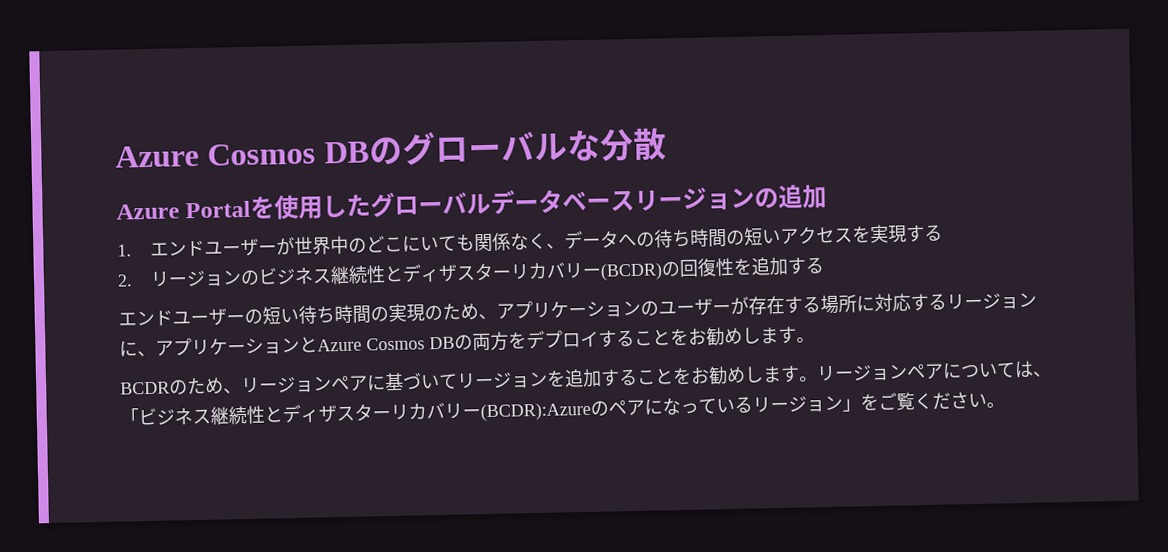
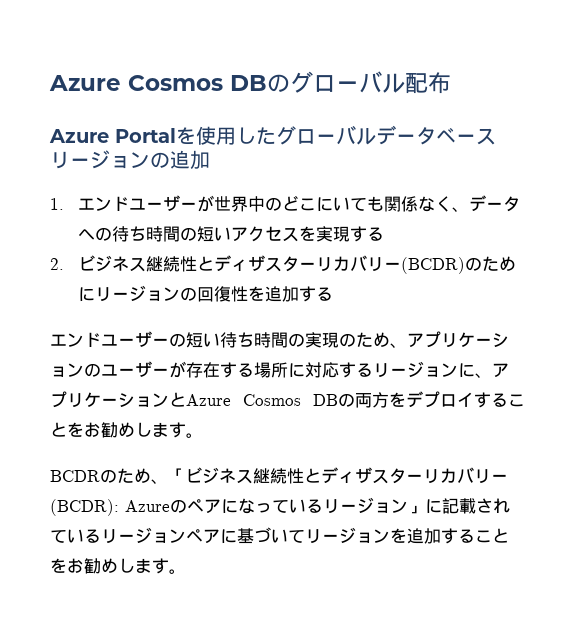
[565,127,667,162] な分散 -> [405,72,451,94] 配布
[149,269,260,287] リージョンの -> (64, 264) none
(681, 269) none -> [482,256,517,271] [78,285,198,302] ためにリージョンの
(242, 391) none -> [168,467,508,484] [50,497,510,516] [50,529,101,543] 「ビジネス継続性とディザスターリカバリー(BCDR): Azureのペアになっているリージョン」に記載されている
[816,360,1052,382] [120,392,1005,426] リージョンペアについては、「ビジネス継続性とディザスターリカバリー(BCDR):Azureのペアになっているリージョン」をご覧ください。 -> (186, 571) none

